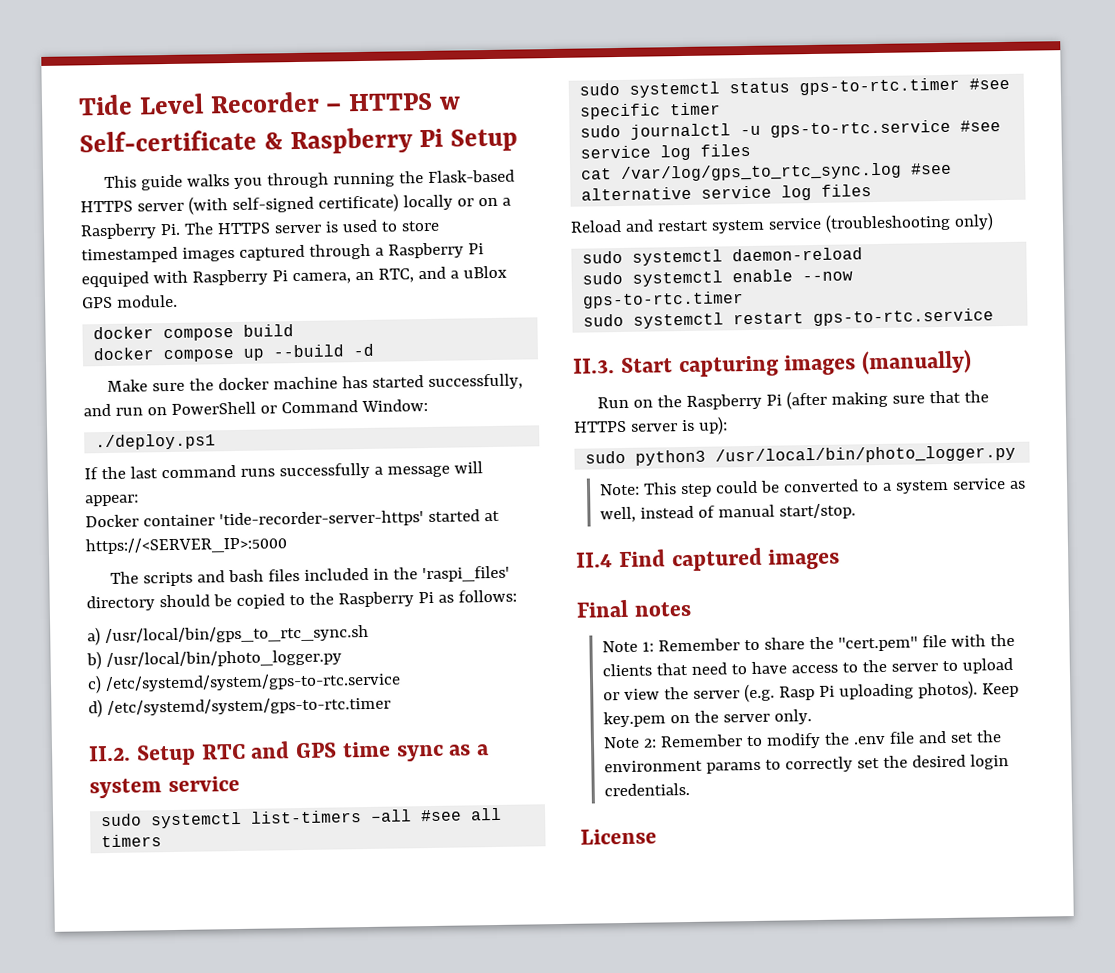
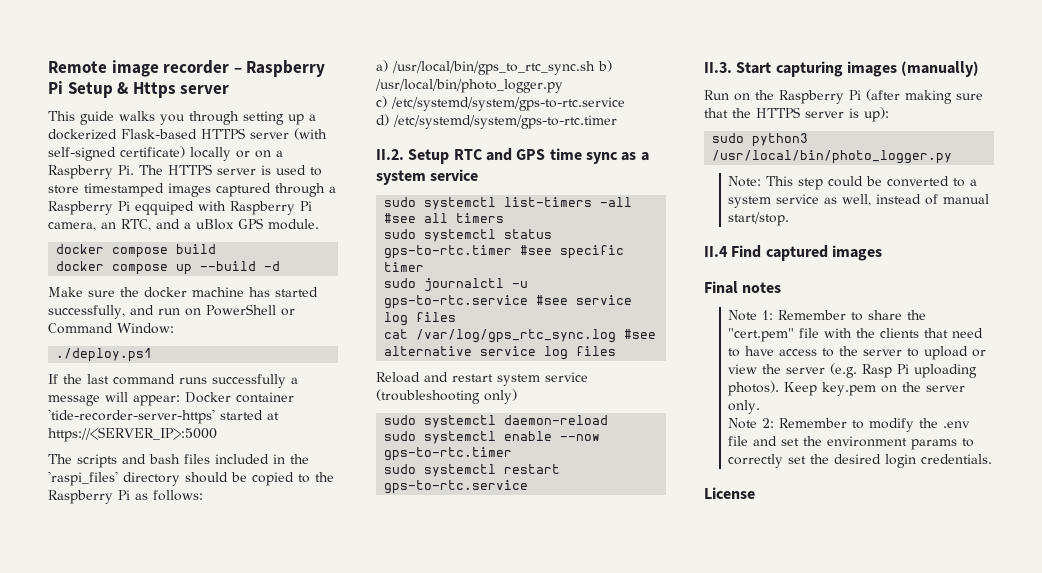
[78,91,462,116] [79,129,283,153] Tide Level Recorder – HTTPS w Self-certificate & -> [48,60,242,77] Remote image recorder –
(519, 140) none -> [117,82,230,98] & Https server
[333,171,425,188] running the -> [243,111,316,125] [48,129,117,140] setting up a dockerized
(139, 500) // -> (180, 400) none
(369, 634) // -> (595, 68) none
[621,162,903,182] /var/log/gps_to_rtc_sync.log -> [416,329,617,343] /var/log/gps_rtc_sync.log

